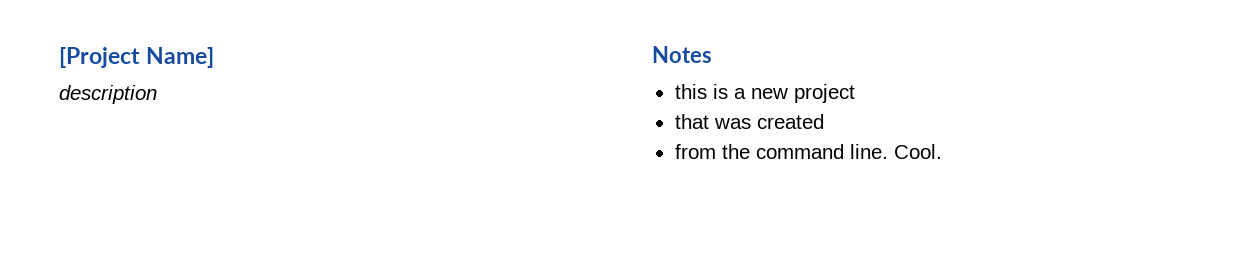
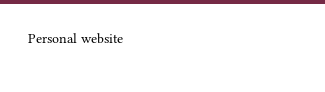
[59,47,215,68] [59,85,157,104] [652,46,712,63] [674,84,855,103] [674,114,824,129] [674,144,942,159] [Project Name] // description // Notes // this is a new project // that was created // from the command line. Cool. -> [28,33,123,44] Personal website

